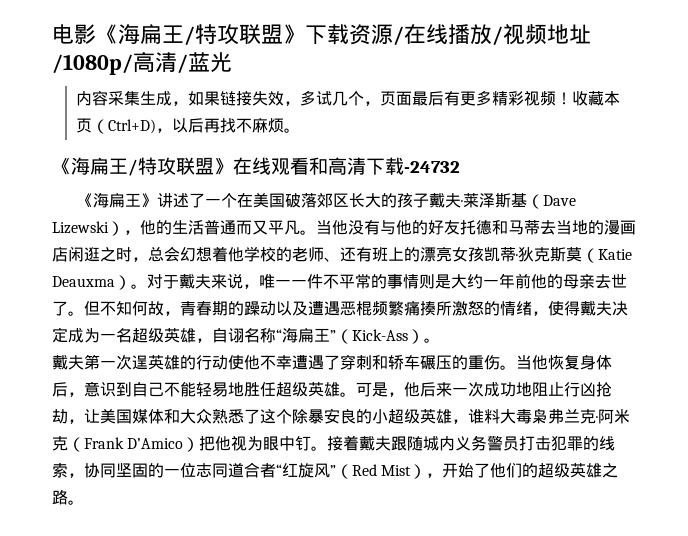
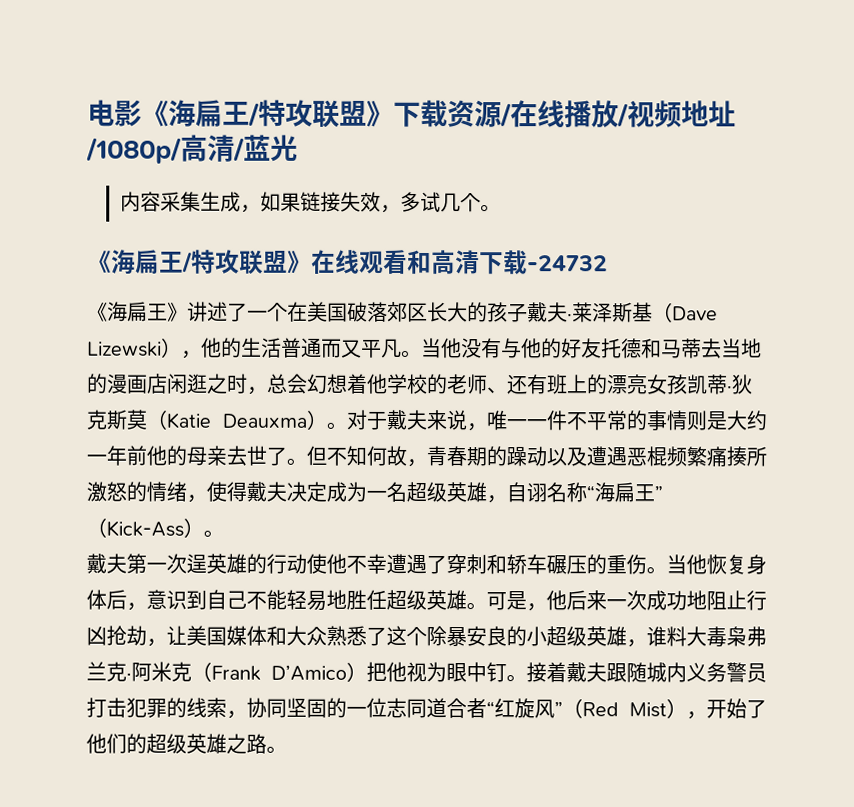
[364,90,621,106] [76,118,285,134] ，页面最后有更多精彩视频！收藏本页（Ctrl+D)，以后再找不麻烦 -> (482, 203) none

